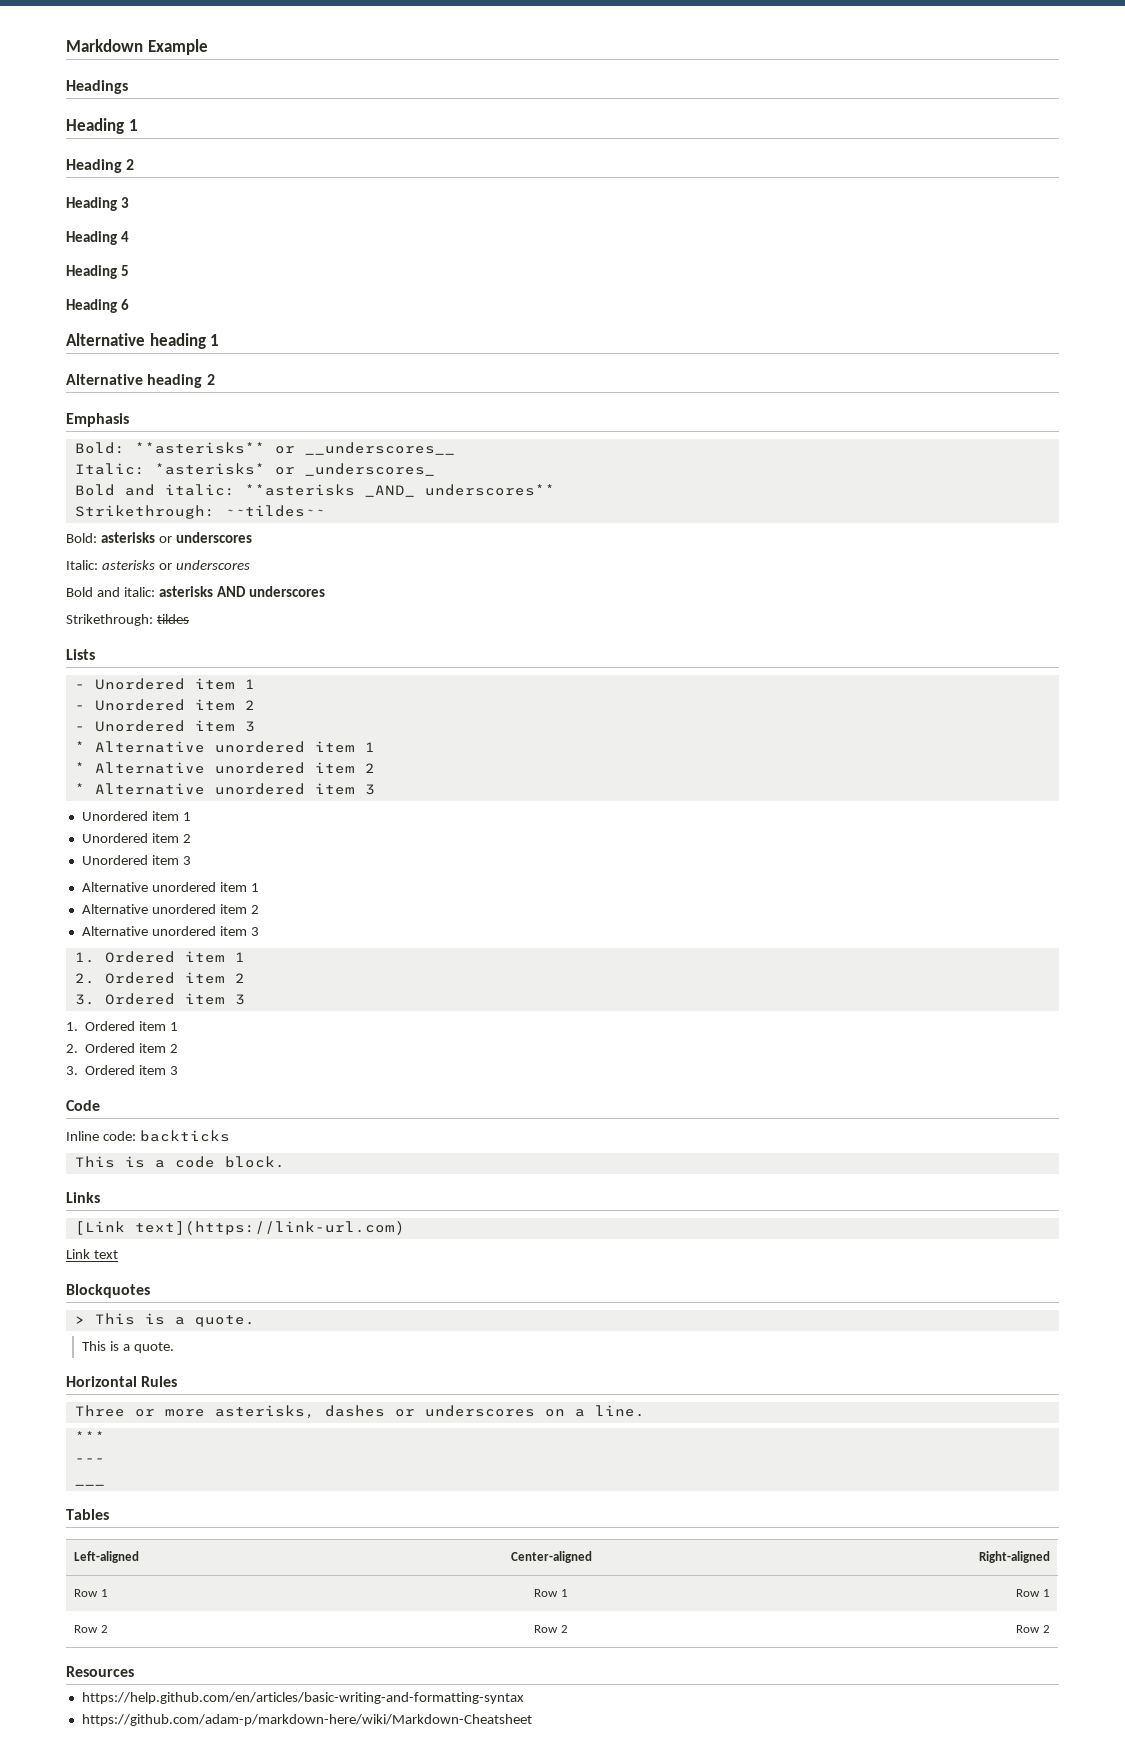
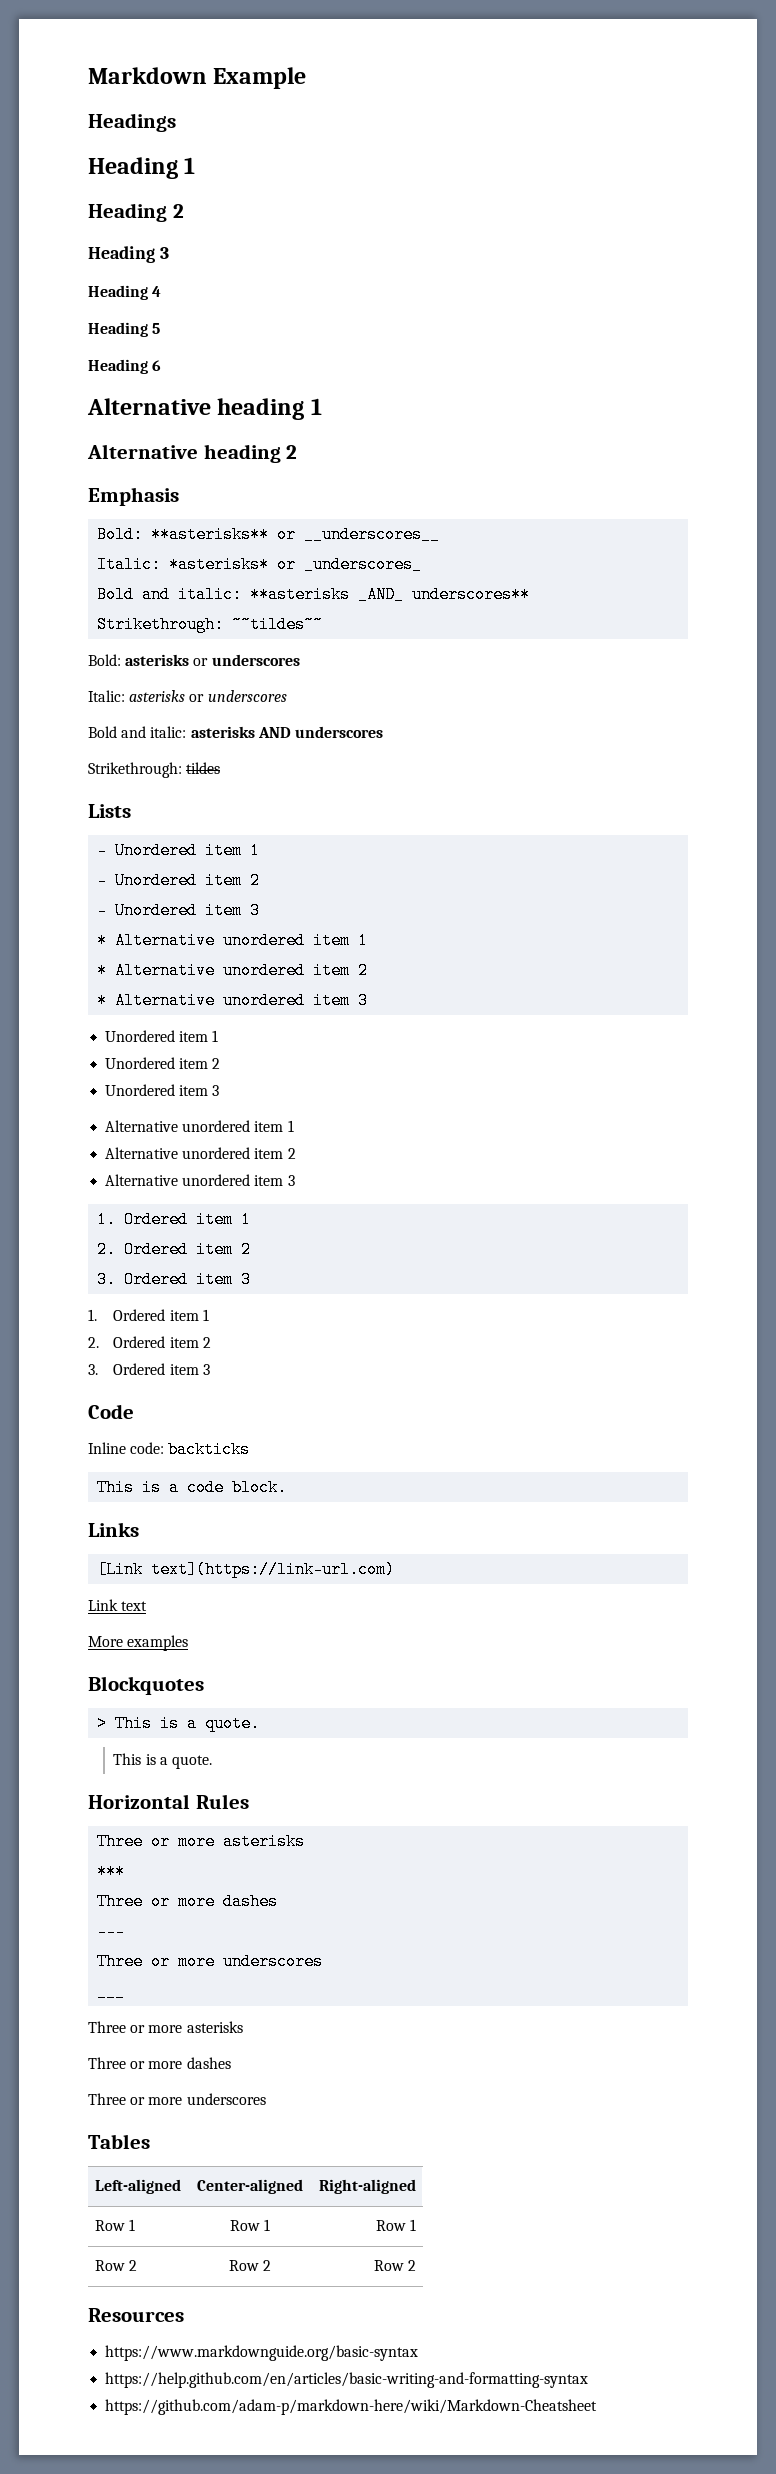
(118, 1254) none -> [88,1635,189,1651] // More examples
[214,1405,645,1419] [74,1431,105,1442] [74,1458,105,1463] [74,1484,105,1486] asterisks, dashes or underscores on a line. // *** // --- // ___ -> [223,1833,306,1850] [97,1863,126,1880] [97,1893,279,1910] [97,1923,126,1940] [97,1953,324,1970] [97,1983,126,2000] [88,2021,243,2033] [88,2057,231,2069] [88,2093,266,2105] asterisks // *** // Three or more dashes // --- // Three or more underscores // ___ // Three or more asterisks // Three or more dashes // Three or more underscores
(134, 1671) none -> [105,2345,419,2361] // https://www.markdownguide.org/basic-syntax

